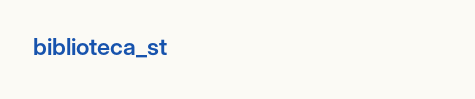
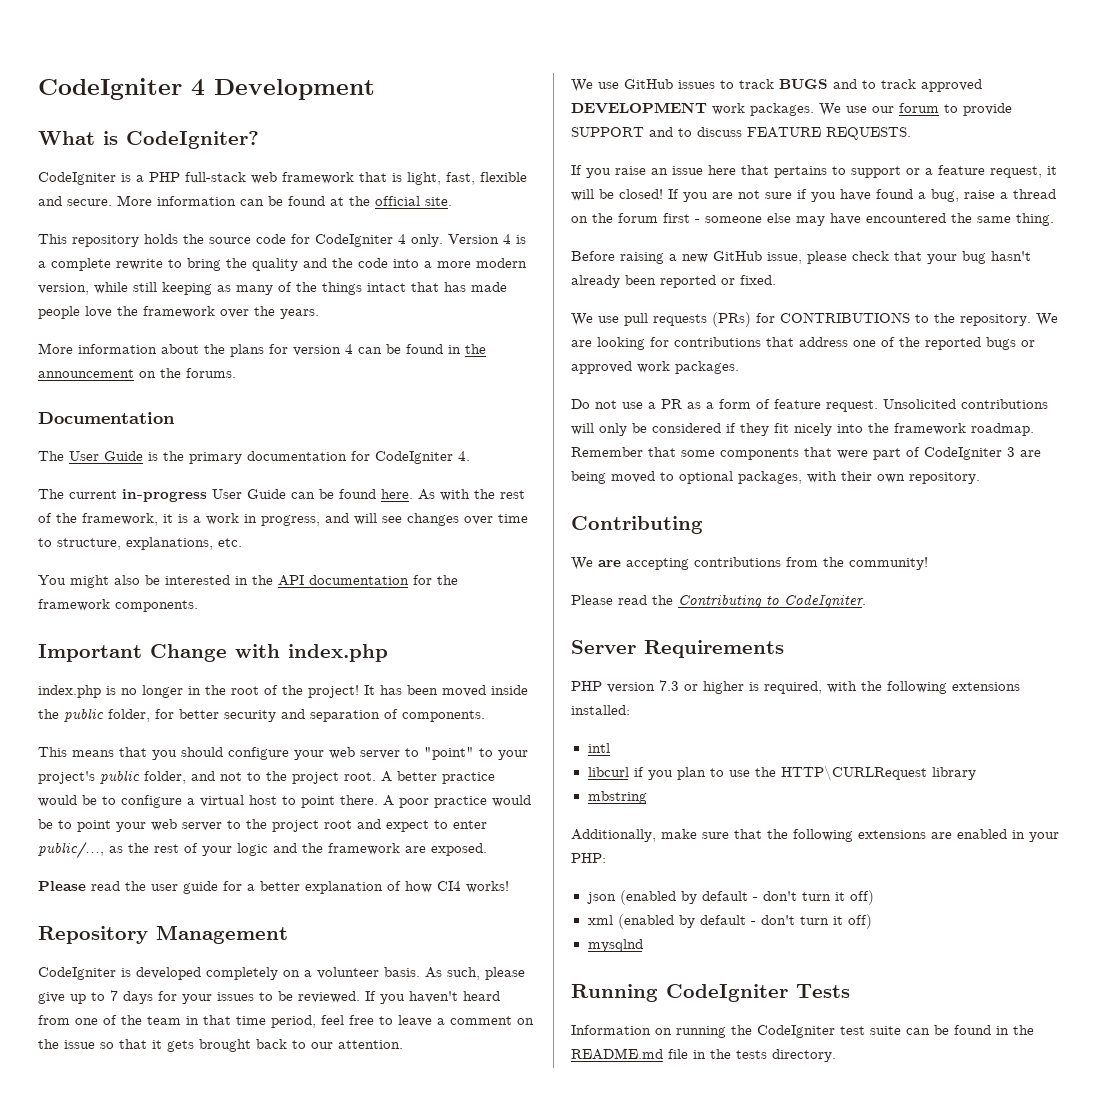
[33,38,167,58] biblioteca_st -> [38,78,375,100] [38,131,259,149] [38,172,527,185] [38,195,452,206] [38,234,526,247] [38,258,527,271] [38,282,507,295] [38,306,319,319] [38,343,486,357] [38,368,236,378] [38,412,175,424] [38,451,470,464] [38,489,525,502] [38,513,528,526] [38,537,242,550] [38,575,458,588] [38,599,198,612] [38,644,388,662] [38,685,528,698] [38,708,485,722] [38,747,528,760] [38,770,495,784] [38,795,531,808] [38,819,487,832] [38,841,487,859] [38,881,509,894] [38,925,288,944] [38,967,525,980] [38,990,500,1004] [38,1015,534,1028] [38,1039,403,1052] [571,79,982,92] [571,102,1012,116] [571,127,911,140] [571,165,1057,178] [571,189,1056,202] [571,213,1054,226] [571,251,1031,264] [571,275,776,288] [571,312,1058,327] [571,337,1035,350] [571,361,739,374] [571,399,1048,412] [571,423,1034,436] [571,447,1041,460] [571,471,980,484] [571,516,703,534] [571,557,928,570] [571,594,866,608] [571,640,784,658] [571,680,1020,694] [571,705,630,715] [587,743,610,753] [587,765,976,781] [587,791,647,804] [571,829,1059,842] [571,853,606,863] [586,890,874,905] [587,914,872,929] [587,939,643,952] [571,984,850,1002] [571,1025,1034,1038] [571,1048,836,1062] CodeIgniter 4 Development // What is CodeIgniter? // CodeIgniter is a PHP full-stack web framework that is light, fast, flexible and secure. More information can be found at the official site. // This repository holds the source code for CodeIgniter 4 only. Version 4 is a complete rewrite to bring the quality and the code into a more modern version, while still keeping as many of the things intact that has made people love the framework over the years. // More information about the plans for version 4 can be found in the announcement on the forums. // Documentation // The User Guide is the primary documentation for CodeIgniter 4. // The current in-progress User Guide can be found here. As with the rest of the framework, it is a work in progress, and will see changes over time to structure, explanations, etc. // You might also be interested in the API documentation for the framework components. // Important Change with index.php // index.php is no longer in the root of the project! It has been moved inside the public folder, for better security and separation of components. // This means that you should configure your web server to "point" to your project's public folder, and not to the project root. A better practice would be to configure a virtual host to point there. A poor practice would be to point your web server to the project root and expect to enter public/..., as the rest of your logic and the framework are exposed. // Please read the user guide for a better explanation of how CI4 works! // Repository Management // CodeIgniter is developed completely on a volunteer basis. As such, please give up to 7 days for your issues to be reviewed. If you haven't heard from one of the team in that time period, feel free to leave a comment on the issue so that it gets brought back to our attention. // We use GitHub issues to track BUGS and to track approved DEVELOPMENT work packages. We use our forum to provide SUPPORT and to discuss FEATURE REQUESTS. // If you raise an issue here that pertains to support or a feature request, it will be closed! If you are not sure if you have found a bug, raise a thread on the forum first - someone else may have encountered the same thing. // Before raising a new GitHub issue, please check that your bug hasn't already been reported or fixed. // We use pull requests (PRs) for CONTRIBUTIONS to the repository. We are looking for contributions that address one of the reported bugs or approved work packages. // Do not use a PR as a form of feature request. Unsolicited contributions will only be considered if they fit nicely into the framework roadmap. Remember that some components that were part of CodeIgniter 3 are being moved to optional packages, with their own repository. // Contributing // We are accepting contributions from the community! // Please read the Contributing to CodeIgniter. // Server Requirements // PHP version 7.3 or higher is required, with the following extensions installed: // intl // libcurl if you plan to use the HTTP\CURLRequest library // mbstring // Additionally, make sure that the following extensions are enabled in your PHP: // json (enabled by default - don't turn it off) // xml (enabled by default - don't turn it off) // mysqlnd // Running CodeIgniter Tests // Information on running the CodeIgniter test suite can be found in the README.md file in the tests directory.

